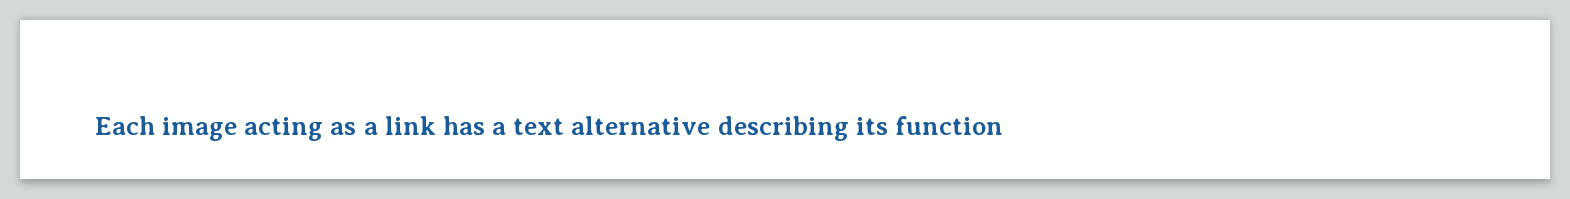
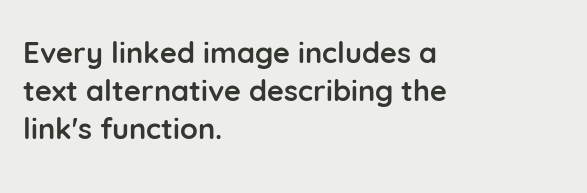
[95,116,485,141] Each image acting as a link has -> [23,41,411,69] Every linked image includes
[855,116,1003,135] its function -> [401,79,447,101] [23,117,222,139] the link's function.

